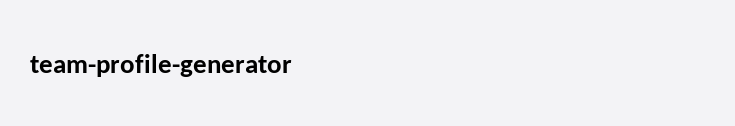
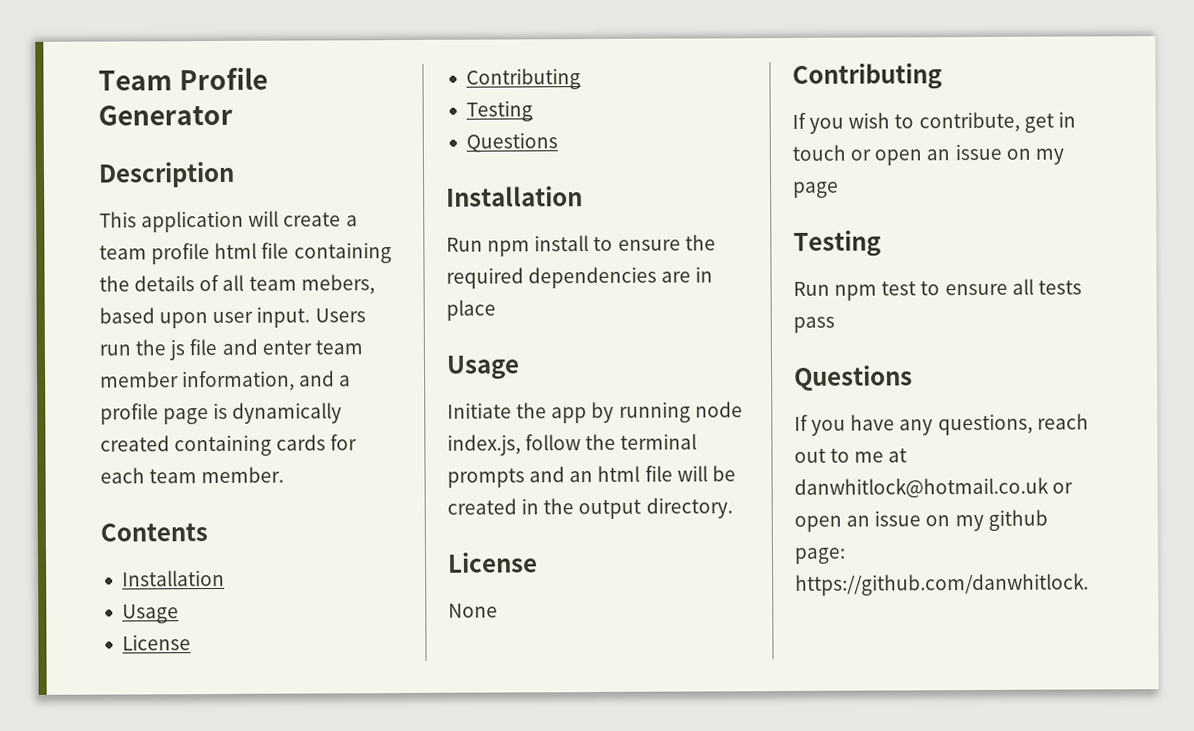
[30,54,292,77] team-profile-generator -> [98,67,269,91] [98,104,233,126] [98,161,235,188] [99,210,358,233] [99,242,392,265] [99,274,375,295] [99,306,366,329] [99,338,363,361] [100,370,352,392] [100,402,343,425] [100,434,358,457] [100,466,285,484] [100,523,208,542] [121,569,225,587] [121,604,179,624] [121,634,191,651] [465,68,581,90] [465,100,533,122] [465,132,558,153] [446,186,583,207] [446,234,716,257] [446,266,714,289] [446,299,496,321] [446,355,520,380] [447,401,743,424] [447,433,698,456] [447,465,736,488] [447,497,733,520] [447,552,538,573] [448,603,498,618] [792,63,942,90] [792,111,1076,134] [792,143,1064,166] [793,181,839,198] [793,230,881,257] [793,278,1082,301] [793,316,835,333] [794,365,913,391] [794,413,1089,436] [794,448,908,463] [794,477,1074,499] [794,509,1048,532] [794,547,846,564] [795,573,1089,596] Team Profile Generator // Description // This application will create a team profile html file containing the details of all team mebers, based upon user input. Users run the js file and enter team member information, and a profile page is dynamically created containing cards for each team member. // Contents // Installation // Usage // License // Contributing // Testing // Questions // Installation // Run npm install to ensure the required dependencies are in place // Usage // Initiate the app by running node index.js, follow the terminal prompts and an html file will be created in the output directory. // License // None // Contributing // If you wish to contribute, get in touch or open an issue on my page // Testing // Run npm test to ensure all tests pass // Questions // If you have any questions, reach out to me at danwhitlock@hotmail.co.uk or open an issue on my github page: https://github.com/danwhitlock.

